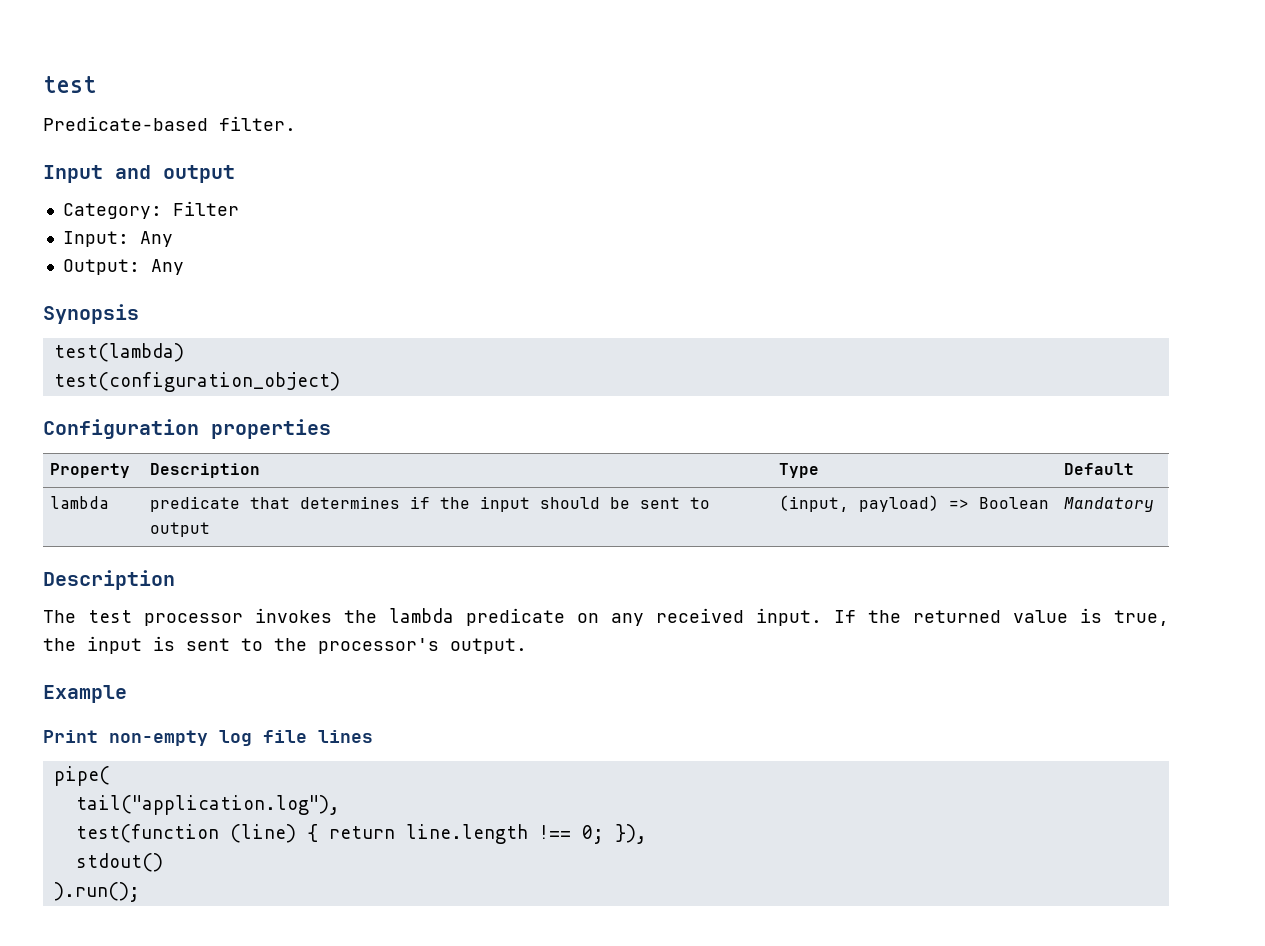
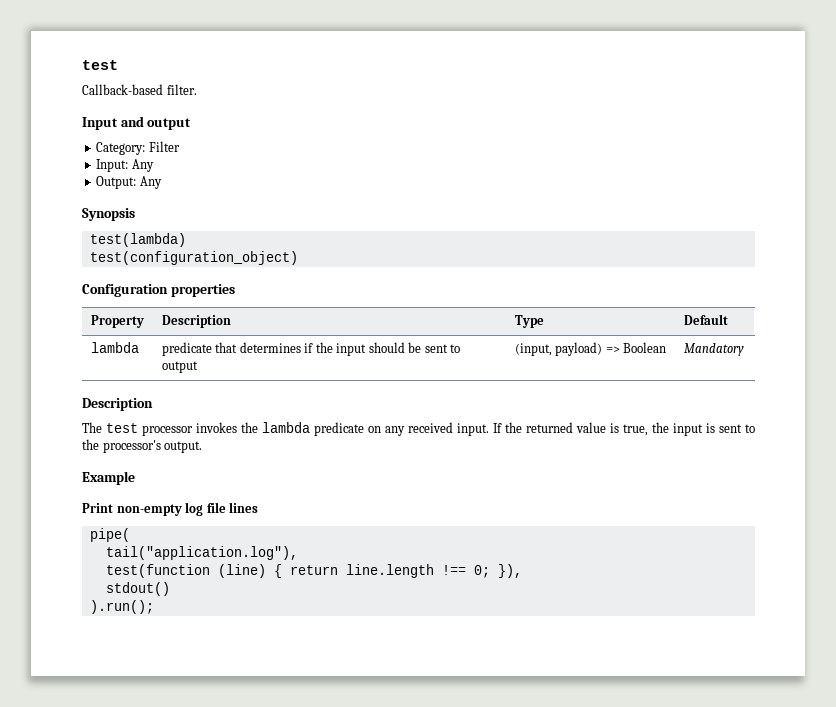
[43,116,208,131] Predicate-based -> [82,84,163,95] Callback-based

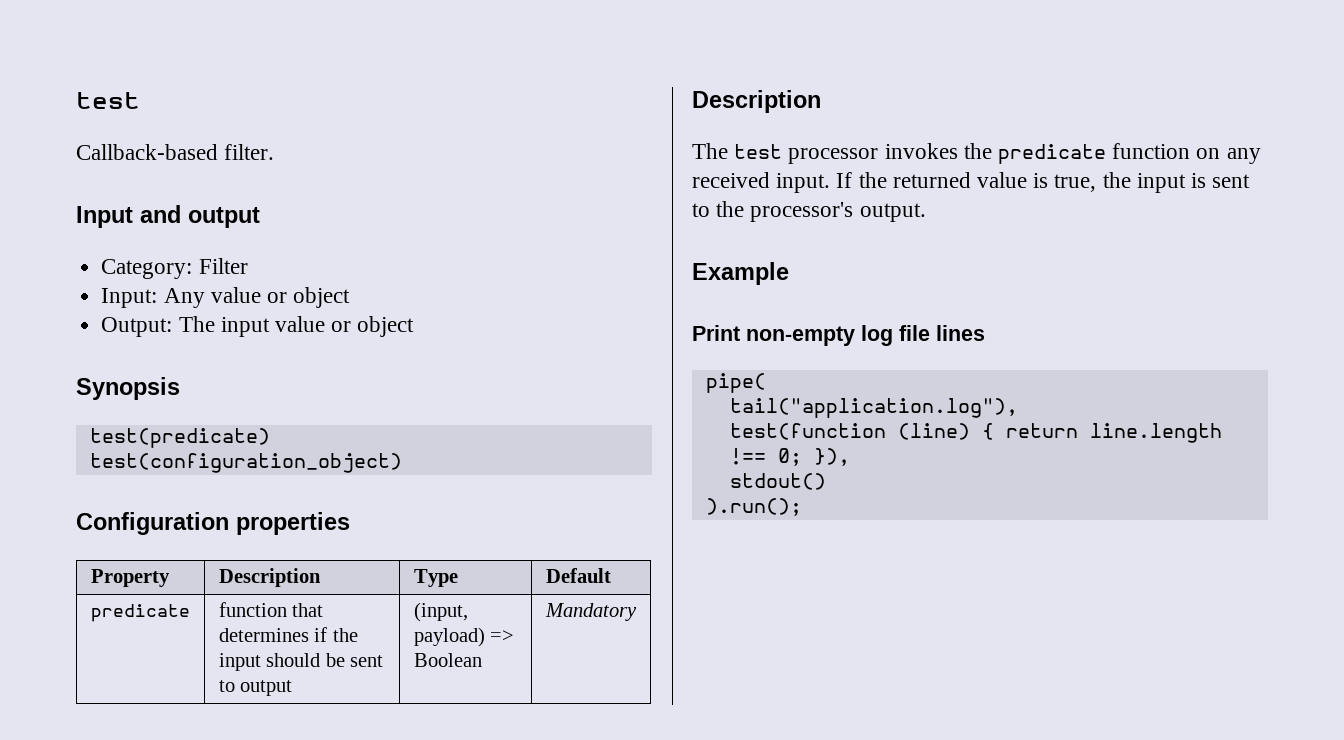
[96,176,162,189] // Output: Any -> [210,287,351,308] [101,316,415,337] value or object // Output: The input value or object
[89,233,186,247] test(lambda) -> [89,428,270,448] test(predicate)
[90,342,139,353] [161,342,212,356] lambda | predicate -> [90,604,190,622] [218,602,287,617] predicate | function
[262,422,364,436] lambda predicate -> [998,143,1191,164] predicate function

